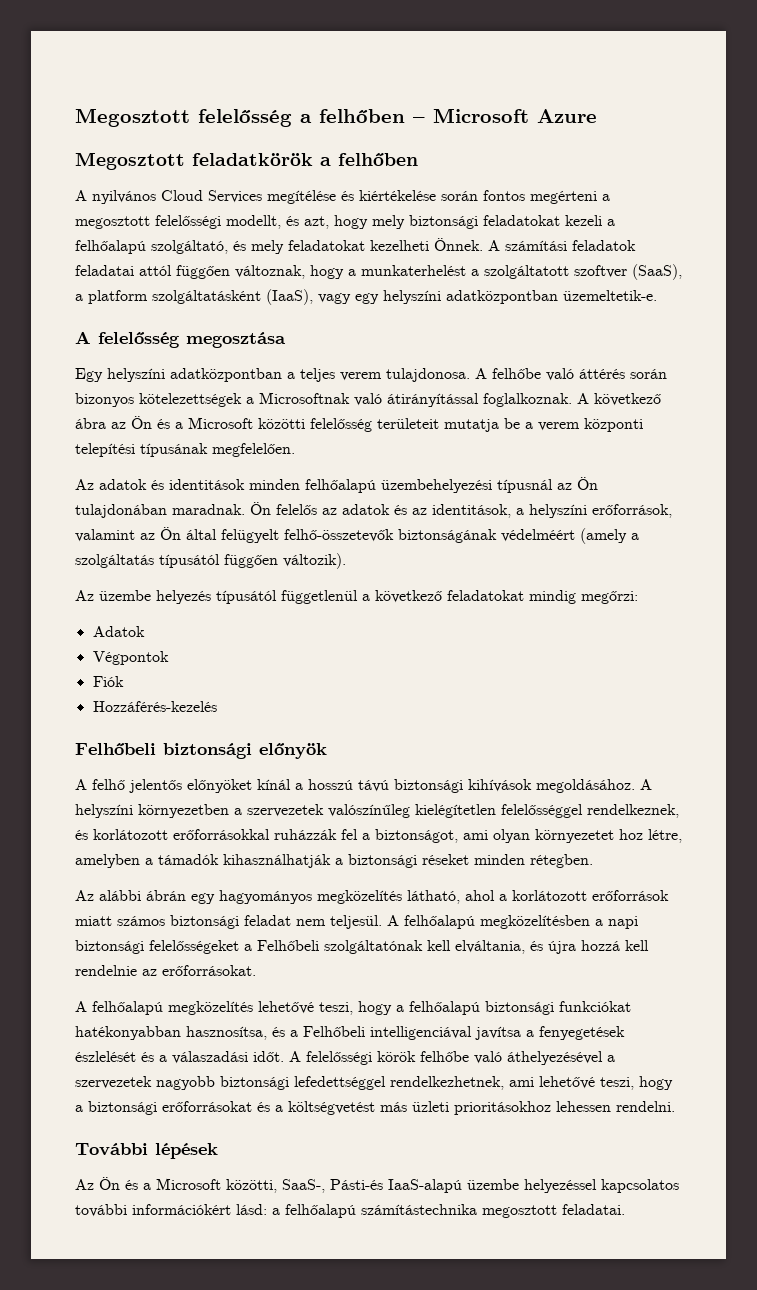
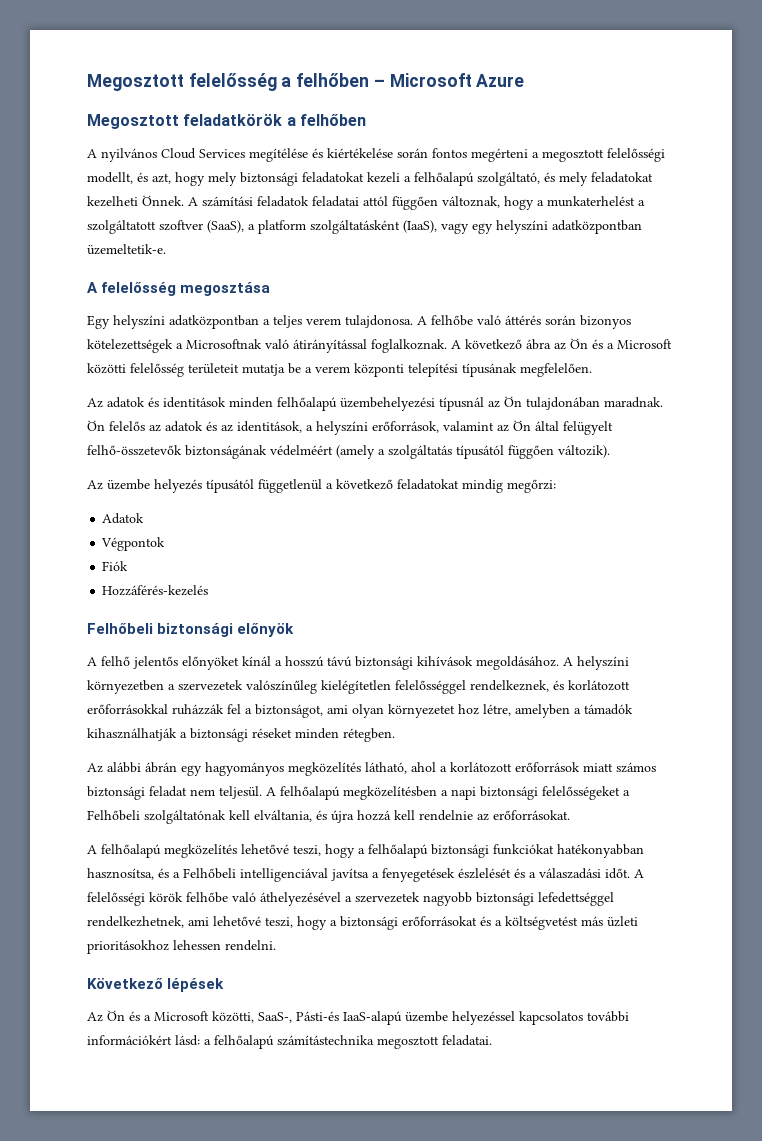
[75,1143,148,1156] További -> [87,978,163,989] Következő

